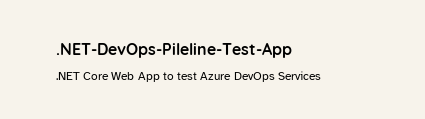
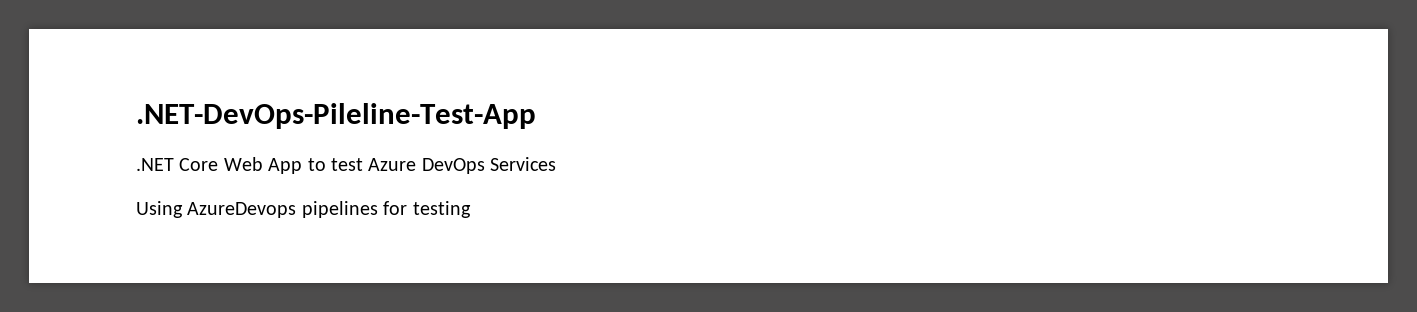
(321, 75) none -> [136,201,471,218] // Using AzureDevops pipelines for testing

